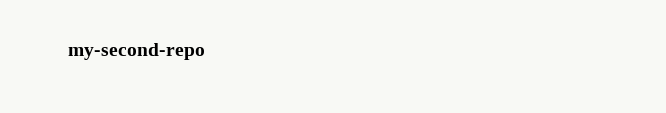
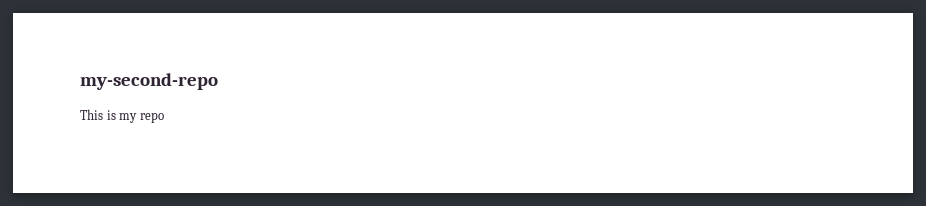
(205, 51) none -> [80,109,164,123] // This is my repo

